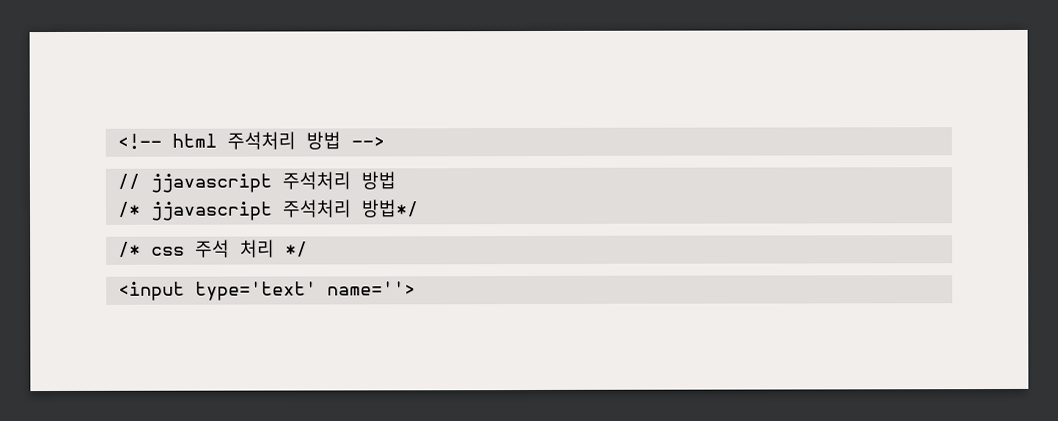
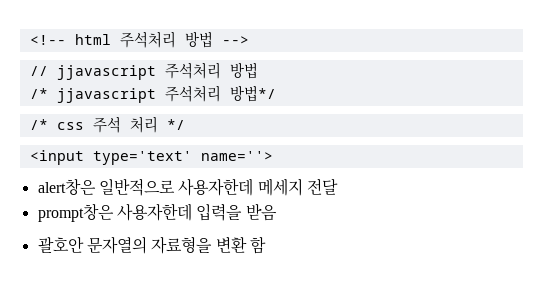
(416, 288) none -> [37,178,338,196] [37,203,277,222] [37,236,266,254] // alert창은 일반적으로 사용자한데 메세지 전달 // prompt창은 사용자한데 입력을 받음 // 괄호안 문자열의 자료형을 변환 함

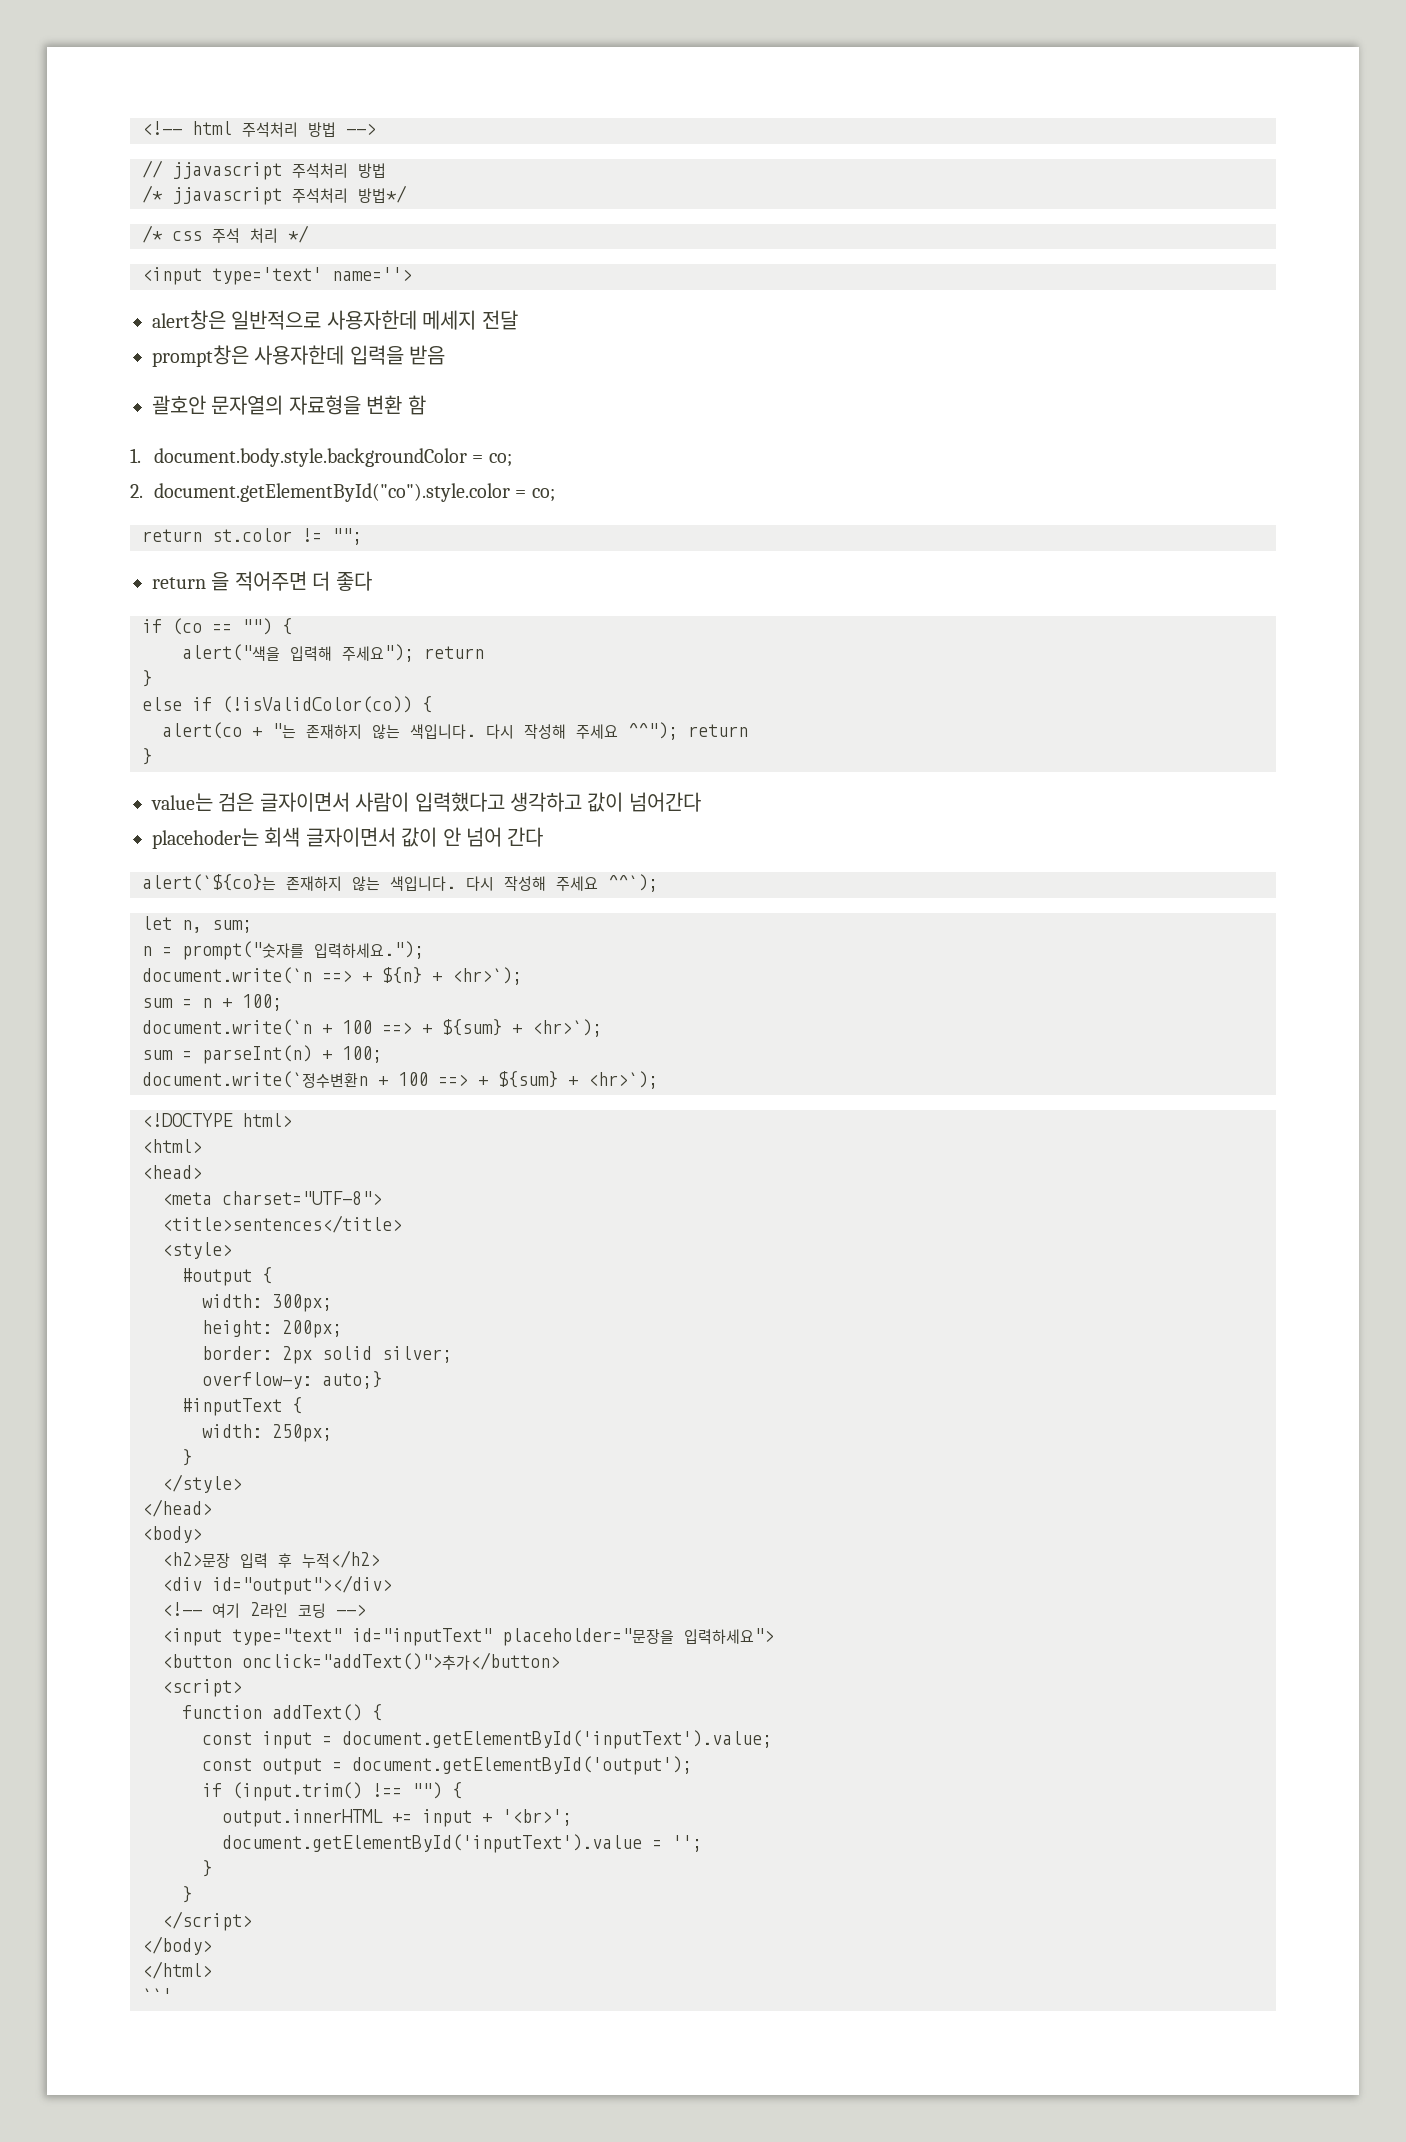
(266, 245) none -> [130,448,512,467] [130,483,555,502] [142,528,362,545] [152,571,372,591] [142,618,292,635] [182,644,484,662] [142,670,152,687] [142,696,432,713] [162,722,748,740] [142,748,152,765] [151,792,701,812] [152,827,544,849] [142,874,658,892] [142,916,252,933] [142,941,424,960] [142,967,522,985] [142,994,282,1011] [142,1019,602,1037] [142,1045,382,1064] [142,1071,658,1089] [142,1113,292,1127] [142,1139,202,1153] [142,1165,202,1179] [162,1191,382,1205] [162,1215,402,1233] [162,1242,232,1259] [182,1267,272,1286] [202,1294,332,1312] [202,1320,342,1338] [202,1346,452,1364] [202,1371,382,1389] [182,1397,302,1416] [202,1424,332,1442] [182,1449,192,1466] [162,1474,242,1493] [142,1499,212,1517] [142,1526,202,1543] [162,1550,380,1568] [162,1575,392,1595] [162,1602,366,1618] [162,1628,774,1646] [162,1652,560,1670] [162,1679,242,1697] [182,1704,382,1721] [202,1730,772,1749] [202,1756,692,1775] [202,1782,462,1801] [222,1809,572,1827] [222,1834,702,1853] [202,1860,212,1877] [182,1886,192,1903] [162,1911,252,1931] [142,1936,212,1955] [142,1961,212,1979] [142,1988,172,2002] // 1. document.body.style.backgroundColor = co; // 2. document.getElementById("co").style.color = co; // return st.color != ""; // return 을 적어주면 더 좋다 // if (co == "") { // alert("색을 입력해 주세요"); return // } // else if (!isValidColor(co)) { // alert(co + "는 존재하지 않는 색입니다. 다시 작성해 주세요 ^^"); return // } // value는 검은 글자이면서 사람이 입력했다고 생각하고 값이 넘어간다 // placehoder는 회색 글자이면서 값이 안 넘어 간다 // alert(`${co}는 존재하지 않는 색입니다. 다시 작성해 주세요 ^^`); // let n, sum; // n = prompt("숫자를 입력하세요."); // document.write(`n ==> + ${n} + <hr>`); // sum = n + 100; // document.write(`n + 100 ==> + ${sum} + <hr>`); // sum = parseInt(n) + 100; // document.write(`정수변환n + 100 ==> + ${sum} + <hr>`); // <!DOCTYPE html> // <html> // <head> // <meta charset="UTF-8"> // <title>sentences</title> // <style> // #output { // width: 300px; // height: 200px; // border: 2px solid silver; // overflow-y: auto;} // #inputText { // width: 250px; // } // </style> // </head> // <body> // <h2>문장 입력 후 누적</h2> // <div id="output"></div> // <!-- 여기 2라인 코딩 --> // <input type="text" id="inputText" placeholder="문장을 입력하세요"> // <button onclick="addText()">추가</button> // <script> // function addText() { // const input = document.getElementById('inputText').value; // const output = document.getElementById('output'); // if (input.trim() !== "") { // output.innerHTML += input + '<br>'; // document.getElementById('inputText').value = ''; // } // } // </script> // </body> // </html> // ``'

